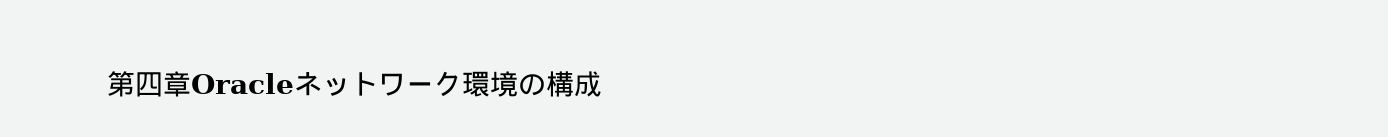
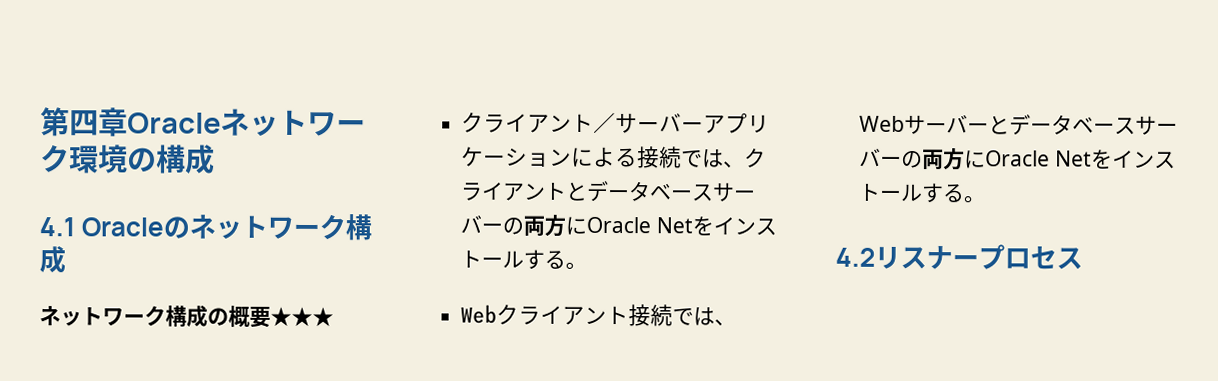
(602, 84) none -> [39,214,373,241] [39,246,66,274] [39,304,334,328] [461,112,771,135] [461,146,767,169] [460,180,757,202] [460,214,777,237] [460,249,588,270] [460,304,737,327] [859,114,1179,136] [859,148,1176,171] [858,183,986,204] [835,244,1083,270] // 4.1 Oracleのネットワーク構成 // ネットワーク構成の概要★★★ // クライアント／サーバーアプリケーションによる接続では、クライアントとデータベースサーバーの両方にOracle Netをインストールする。 // Webクライアント接続では、Webサーバーとデータベースサーバーの両方にOracle Netをインストールする。 // 4.2リスナープロセス

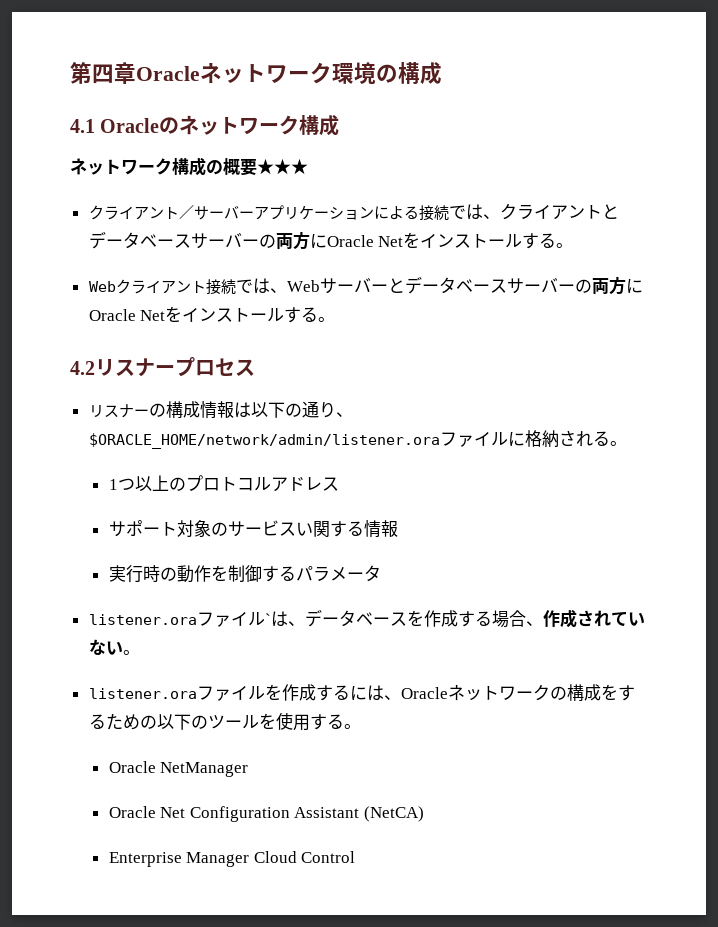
(1083, 258) none -> [88,401,353,419] [88,430,627,449] [108,475,339,492] [108,520,398,538] [108,565,381,583] [88,609,645,628] [88,639,140,655] [88,684,635,701] [88,712,361,731] [108,761,249,777] [108,806,424,822] [108,851,356,867] // リスナーの構成情報は以下の通り、$ORACLE_HOME/network/admin/listener.oraファイルに格納される。 // 1つ以上のプロトコルアドレス // サポート対象のサービスい関する情報 // 実行時の動作を制御するパラメータ // listener.oraファイル`は、データベースを作成する場合、作成されていない。 // listener.oraファイルを作成するには、Oracleネットワークの構成をするための以下のツールを使用する。 // Oracle NetManager // Oracle Net Configuration Assistant (NetCA) // Enterprise Manager Cloud Control

